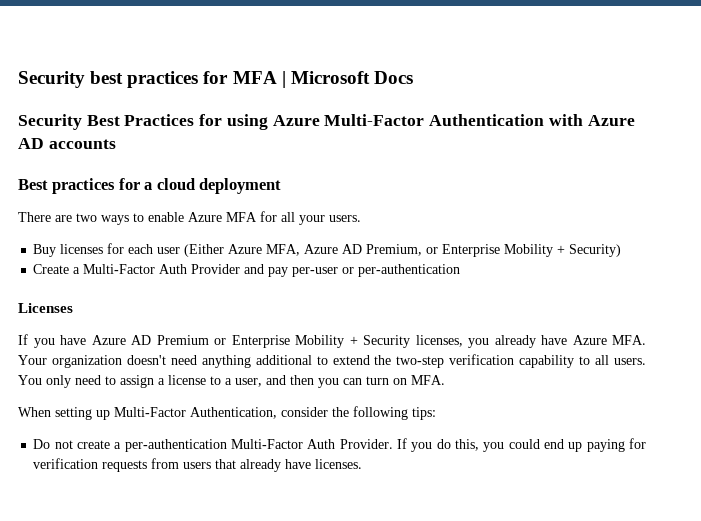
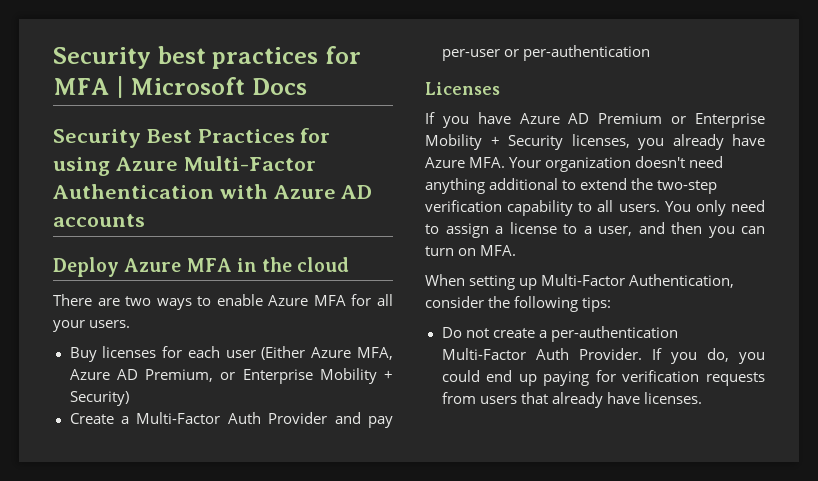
[18,178,153,194] Best practices for a -> [53,257,293,277] Deploy Azure MFA in the
[199,178,282,194] deployment -> (350, 264) none
[436,439,480,451] do this, -> [706,348,729,362] do,

